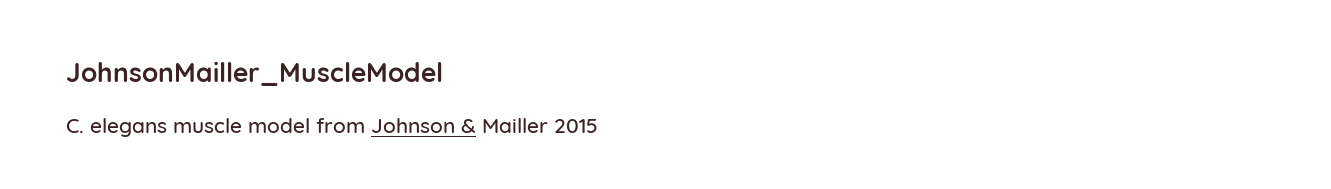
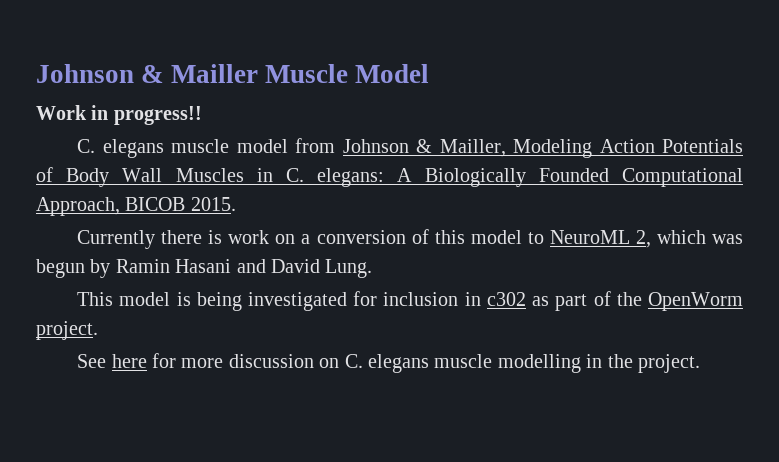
[66,61,443,86] JohnsonMailler_MuscleModel -> [36,64,430,83] [36,105,202,125] Johnson & Mailler Muscle Model // Work in progress!!
[482,118,598,133] Mailler 2015 -> [439,139,744,158] [36,167,743,187] [36,197,236,216] [77,229,743,249] [36,259,373,278] [77,291,743,311] [36,321,98,340] [77,353,700,373] Mailler, Modeling Action Potentials of Body Wall Muscles in C. elegans: A Biologically Founded Computational Approach, BICOB 2015. // Currently there is work on a conversion of this model to NeuroML 2, which was begun by Ramin Hasani and David Lung. // This model is being investigated for inclusion in c302 as part of the OpenWorm project. // See here for more discussion on C. elegans muscle modelling in the project.

